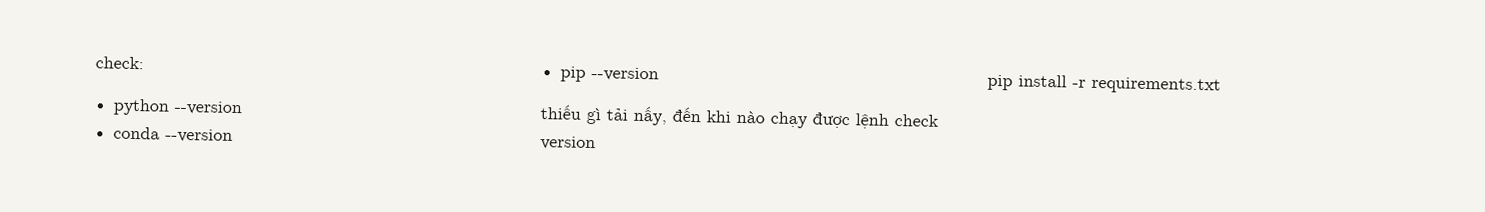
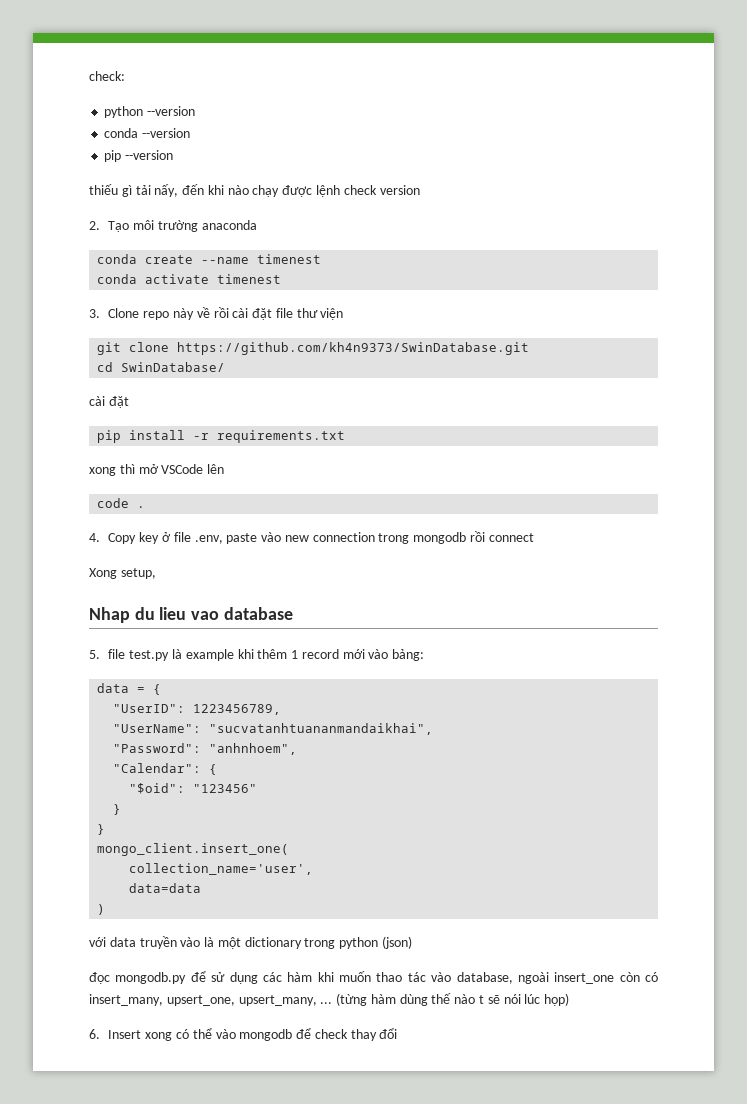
[987,74,1221,95] pip install -r requirements.txt -> [89,220,257,232] [97,254,322,264] [97,274,282,284] [89,307,344,320] [97,342,530,355] [97,362,226,372] [89,396,129,408] [97,430,346,443] [89,464,225,476] [97,498,146,508] [89,531,534,544] [89,568,156,579] [89,607,293,623] [89,649,425,661] [97,683,162,695] [113,704,282,715] [113,723,434,735] [113,743,298,755] [113,763,218,775] [129,783,258,794] [113,804,122,815] [97,824,106,835] [97,843,290,856] [129,863,314,875] [129,883,202,893] [97,904,106,915] [89,936,413,949] [89,971,658,984] [89,993,570,1006] [89,1028,398,1041] 2. Tạo môi trường anaconda // conda create --name timenest // conda activate timenest // 3. Clone repo này về rồi cài đặt file thư viện // git clone https://github.com/kh4n9373/SwinDatabase.git // cd SwinDatabase/ // cài đặt // pip install -r requirements.txt // xong thì mở VSCode lên // code . // 4. Copy key ở file .env, paste vào new connection trong mongodb rồi connect // Xong setup, // Nhap du lieu vao database // 5. file test.py là example khi thêm 1 record mới vào bảng: // data = { // "UserID": 1223456789, // "UserName": "sucvatanhtuananmandaikhai", // "Password": "anhnhoem", // "Calendar": { // "$oid": "123456" // } // } // mongo_client.insert_one( // collection_name='user', // data=data // ) // với data truyền vào là một dictionary trong python (json) // đọc mongodb.py để sử dụng các hàm khi muốn thao tác vào database, ngoài insert_one còn có insert_many, upsert_one, upsert_many, ... (từng hàm dùng thế nào t sẽ nói lúc họp) // 6. Insert xong có thể vào mongodb để check thay đổi

